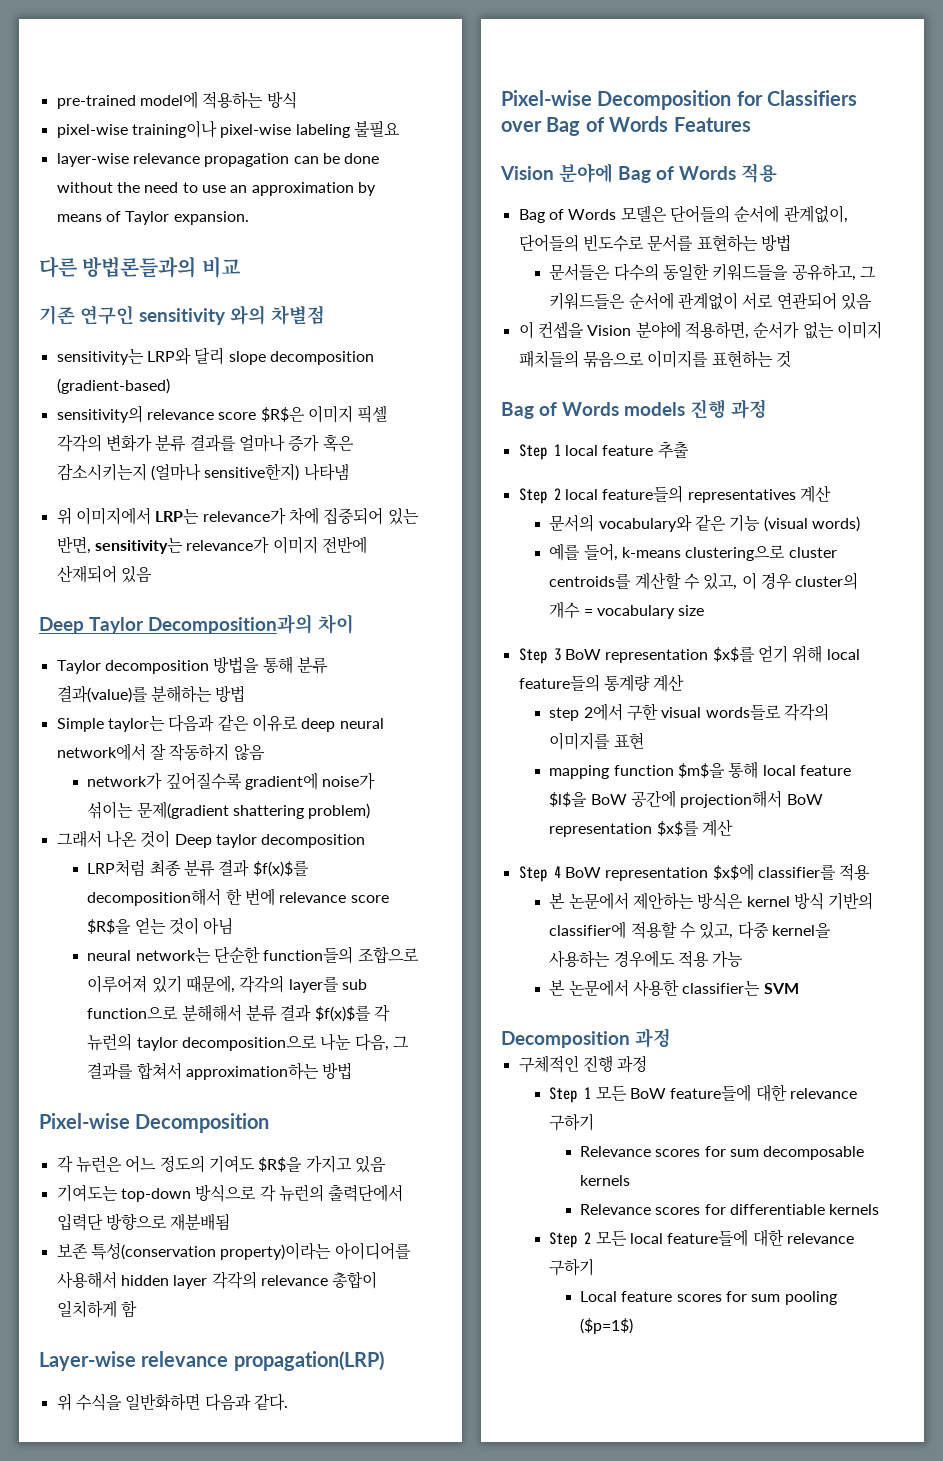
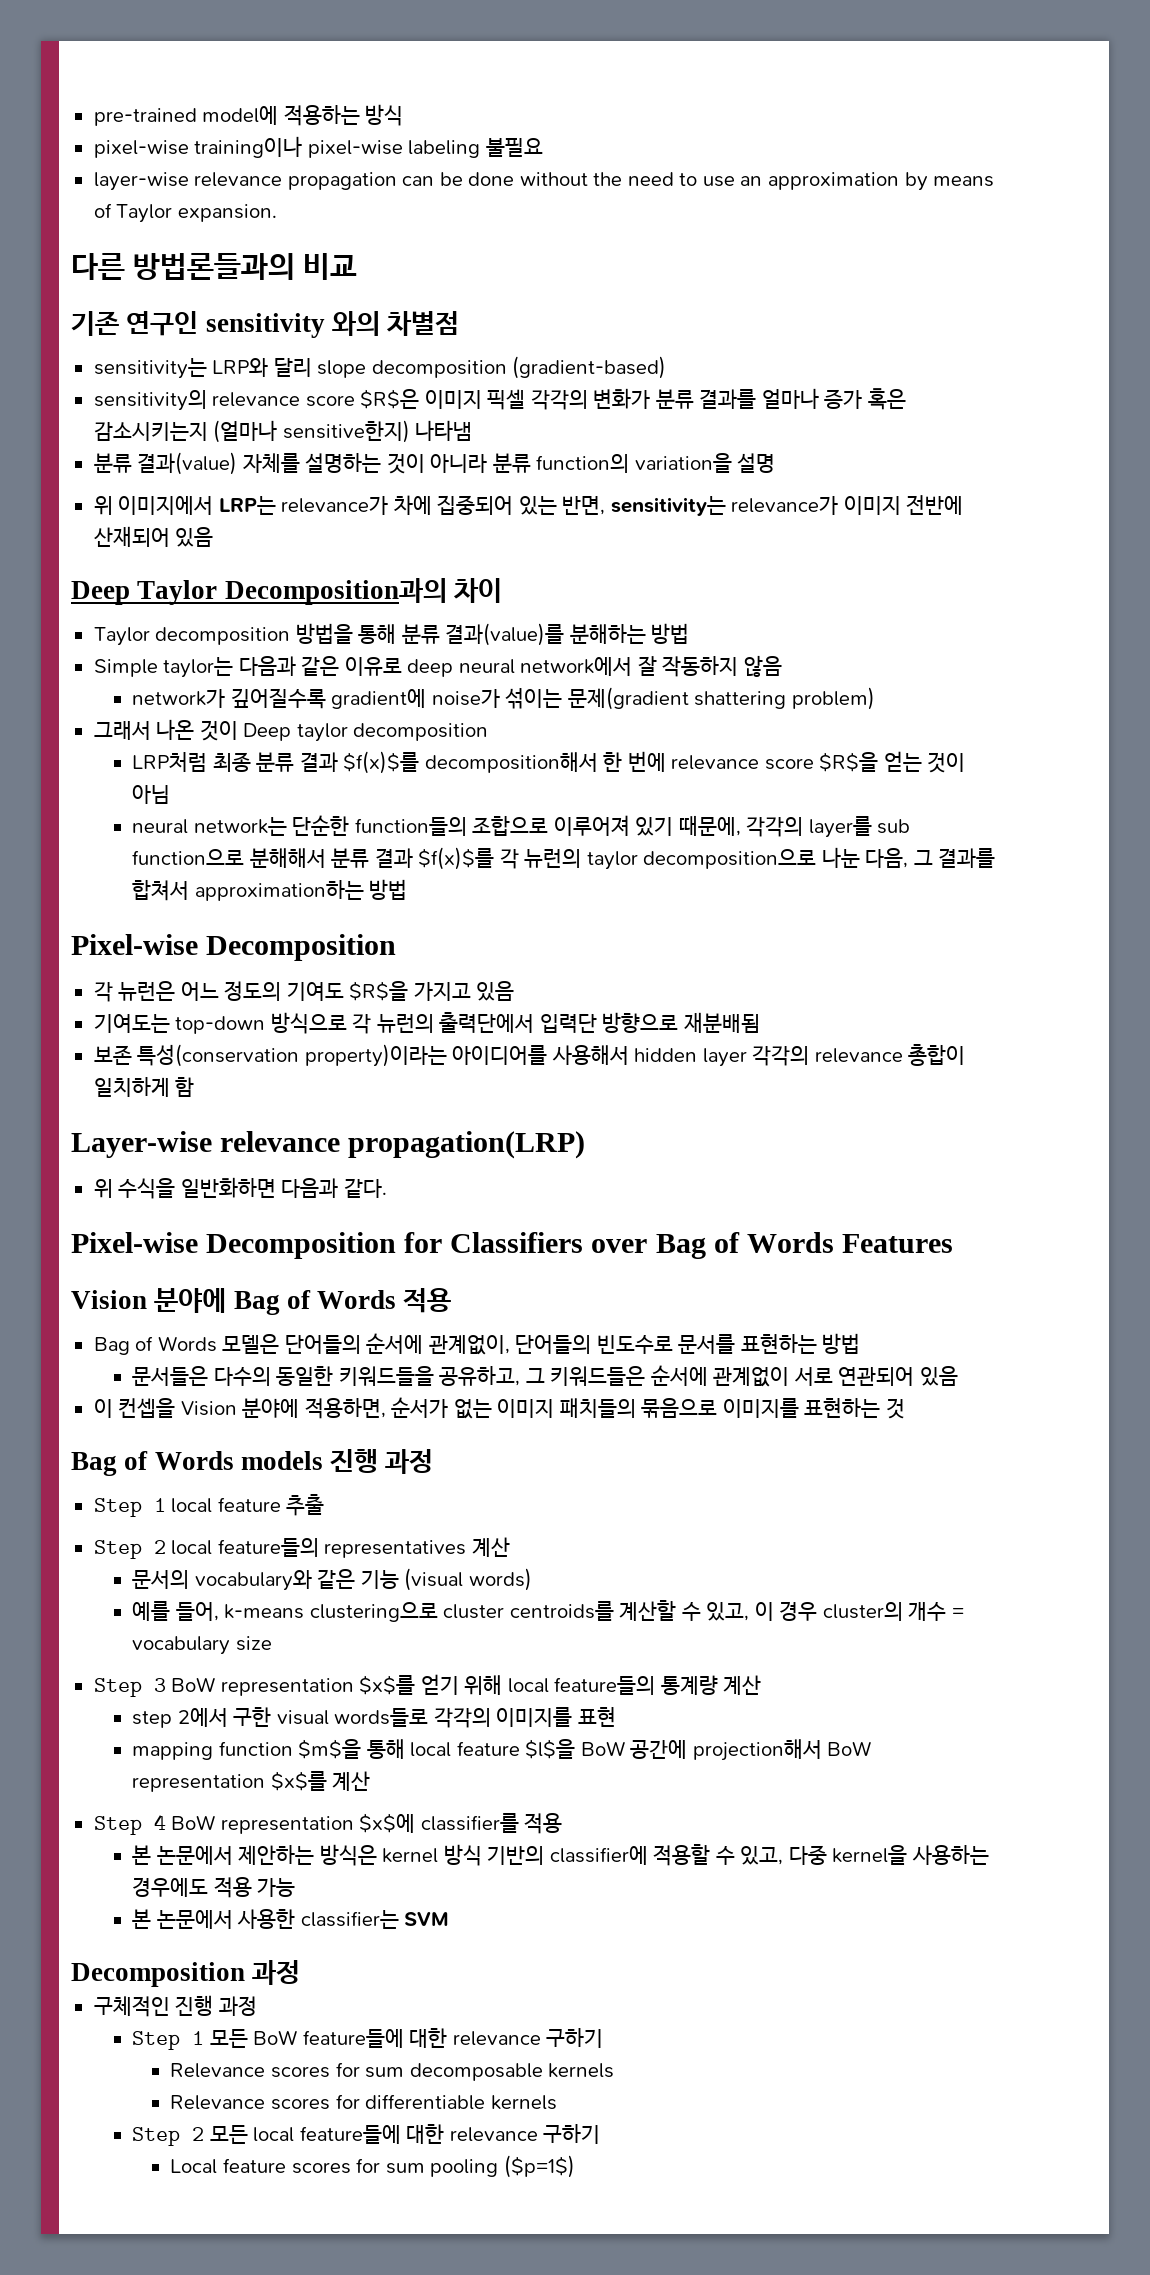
(349, 472) none -> [93,452,776,475] // 분류 결과(value) 자체를 설명하는 것이 아니라 분류 function의 variation을 설명

